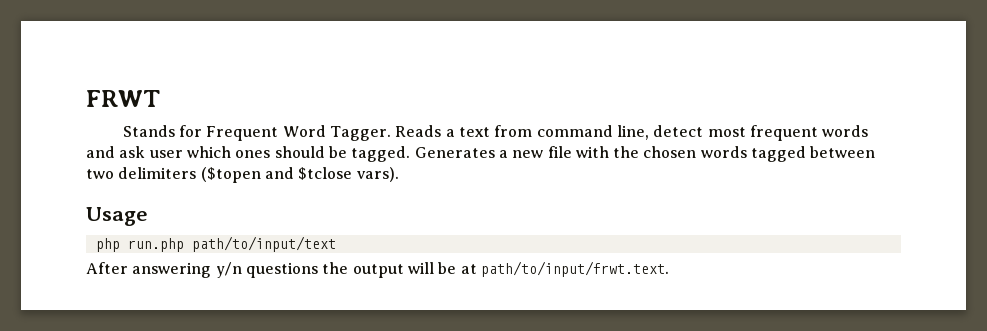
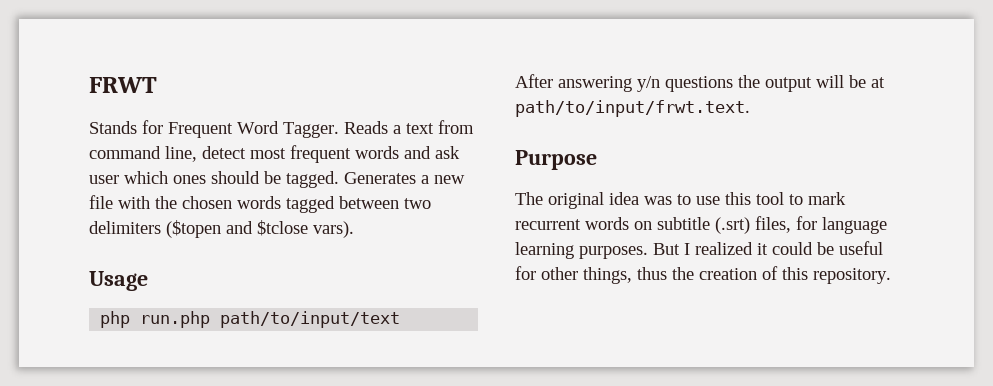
(669, 269) none -> [515,150,597,170] [515,192,846,209] [515,216,887,234] [515,241,883,259] [515,266,891,284] // Purpose // The original idea was to use this tool to mark recurrent words on subtitle (.srt) files, for language learning purposes. But I realized it could be useful for other things, thus the creation of this repository.

